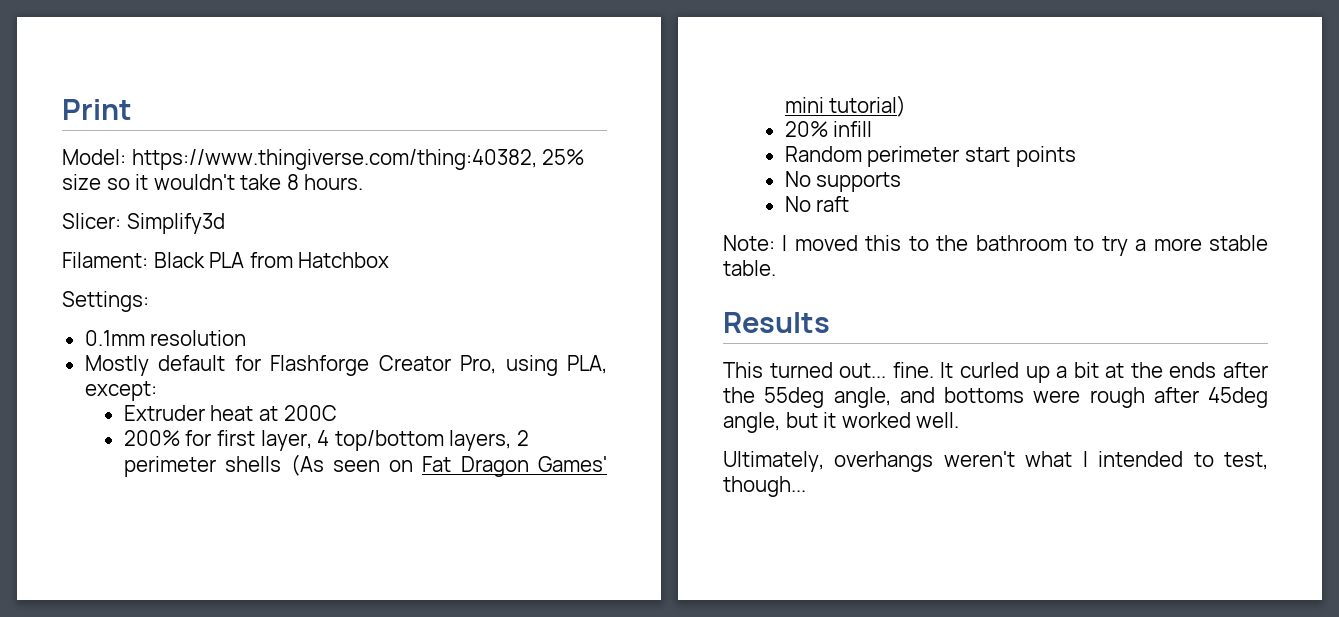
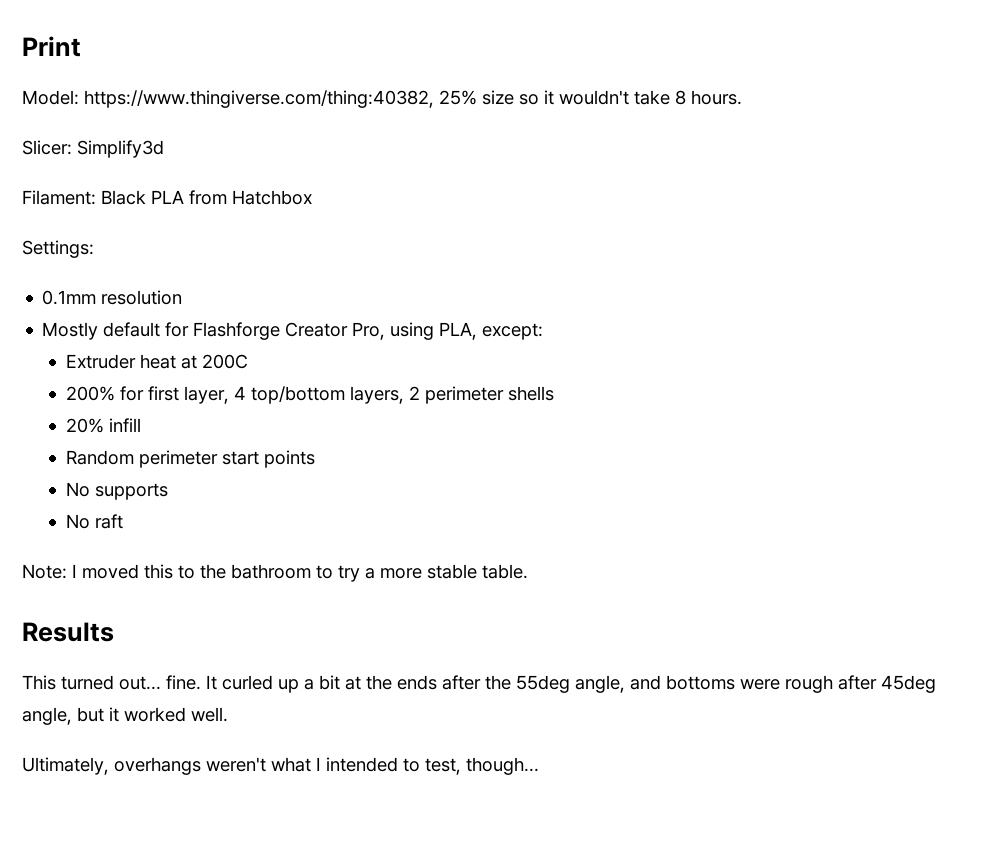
[290,454,607,477] [784,95,907,117] (As seen on Fat Dragon Games' mini tutorial) -> (555, 393) none

